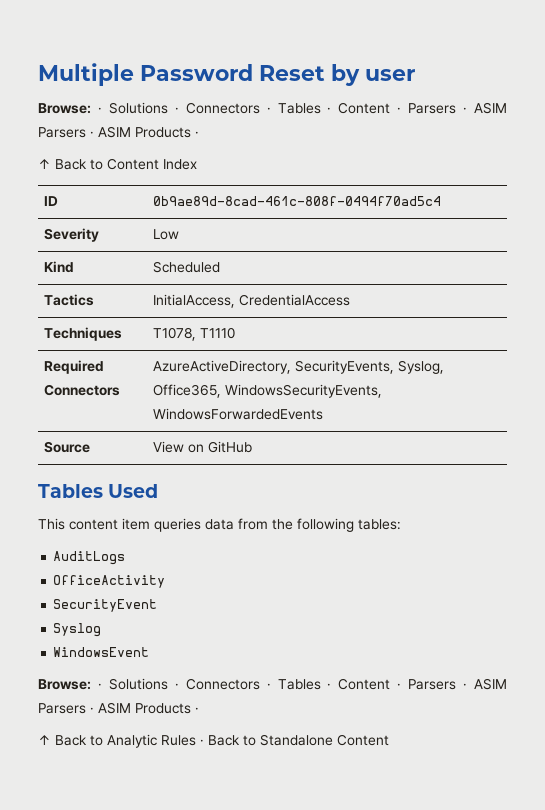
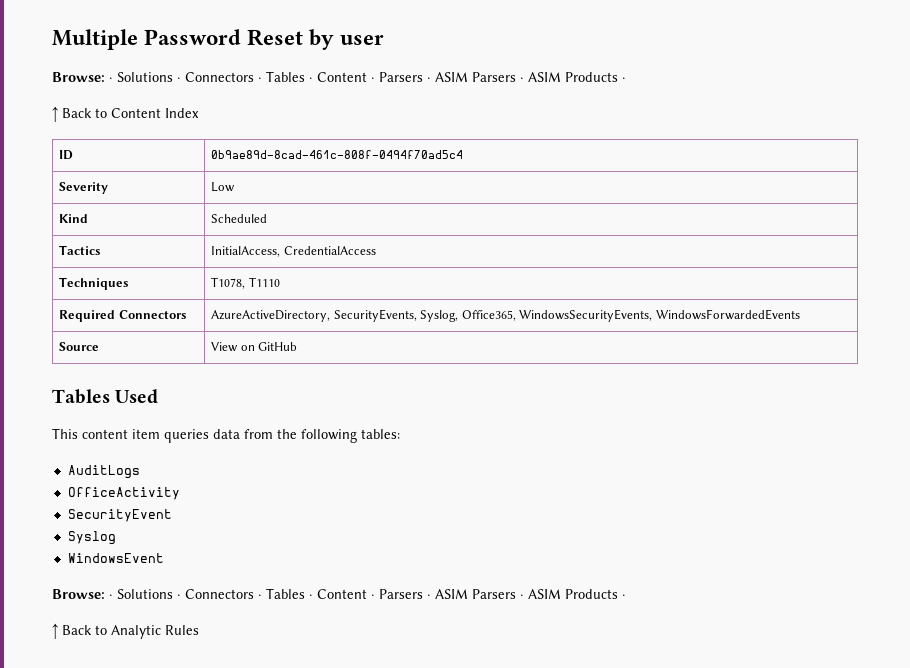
[200,734,389,746] · Back to Standalone Content -> (199, 630) none

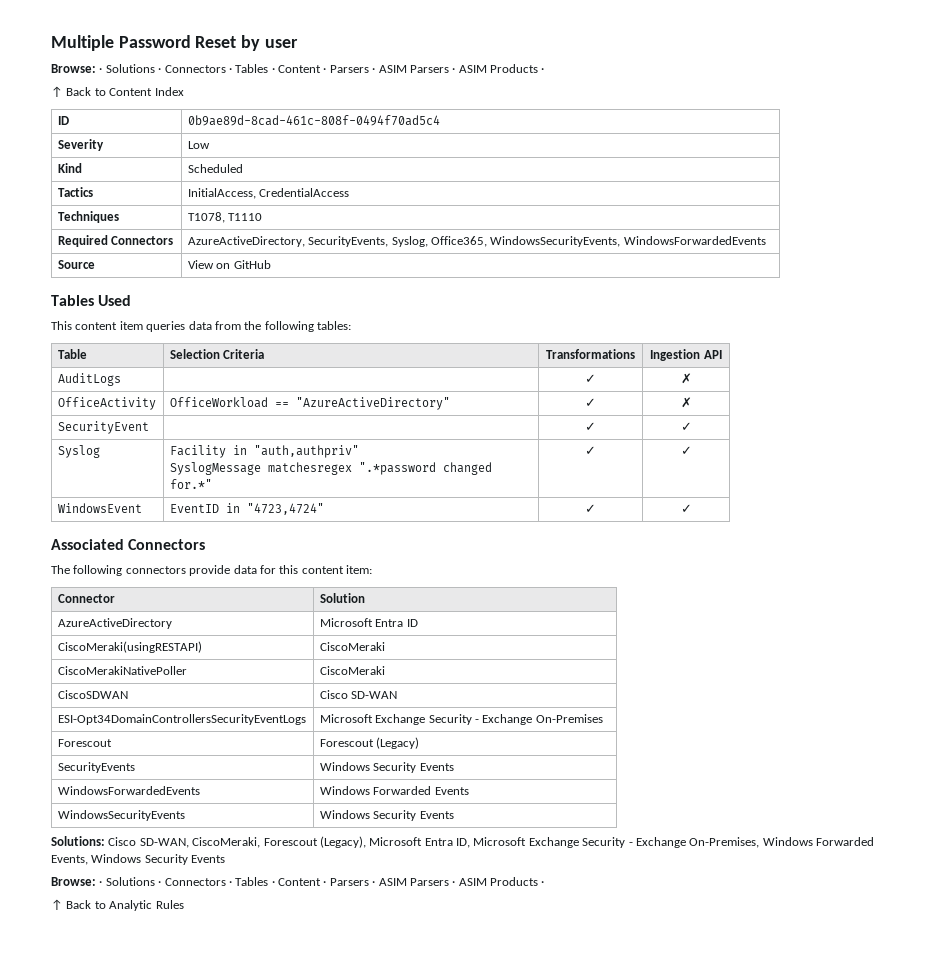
[67,465,140,479] [67,487,180,500] [67,509,172,522] [67,531,116,545] [67,553,164,563] // AuditLogs // OfficeActivity // SecurityEvent // Syslog // WindowsEvent -> [57,349,87,359] [169,349,265,359] [546,349,635,359] [650,349,722,361] [57,373,121,386] [585,374,596,383] [680,373,692,384] [57,397,156,410] [169,397,450,410] [585,398,596,407] [680,397,692,408] [57,421,149,434] [585,422,596,431] [680,422,692,431] [57,445,100,458] [169,445,359,458] [169,462,492,475] [169,479,212,489] [585,446,596,455] [680,446,692,455] [57,503,142,513] [169,503,324,515] [585,504,596,513] [680,504,692,513] [51,539,206,550] [51,565,372,576] [57,594,115,603] [319,593,365,603] [57,618,172,629] [319,618,418,627] [57,641,202,653] [319,642,385,651] [57,666,187,675] [319,666,385,675] [57,690,128,699] [319,690,398,699] [57,714,306,725] [319,714,603,725] [57,739,112,747] [319,737,420,749] [57,762,135,773] [319,762,454,773] [57,786,200,795] [319,786,469,795] [57,810,185,821] [319,810,454,821] [51,836,874,848] [51,854,226,865] // Table | Selection Criteria | Transformations | Ingestion API // AuditLogs | | ✓ | ✗ // OfficeActivity | OfficeWorkload == "AzureActiveDirectory" | ✓ | ✗ // SecurityEvent | | ✓ | ✓ // Syslog | Facility in "auth,authpriv" // SyslogMessage matchesregex ".*password changed for.*" | ✓ | ✓ // WindowsEvent | EventID in "4723,4724" | ✓ | ✓ // Associated Connectors // The following connectors provide data for this content item: // Connector | Solution // AzureActiveDirectory | Microsoft Entra ID // CiscoMeraki(usingRESTAPI) | CiscoMeraki // CiscoMerakiNativePoller | CiscoMeraki // CiscoSDWAN | Cisco SD-WAN // ESI-Opt34DomainControllersSecurityEventLogs | Microsoft Exchange Security - Exchange On-Premises // Forescout | Forescout (Legacy) // SecurityEvents | Windows Security Events // WindowsForwardedEvents | Windows Forwarded Events // WindowsSecurityEvents | Windows Security Events // Solutions: Cisco SD-WAN, CiscoMeraki, Forescout (Legacy), Microsoft Entra ID, Microsoft Exchange Security - Exchange On-Premises, Windows Forwarded Events, Windows Security Events

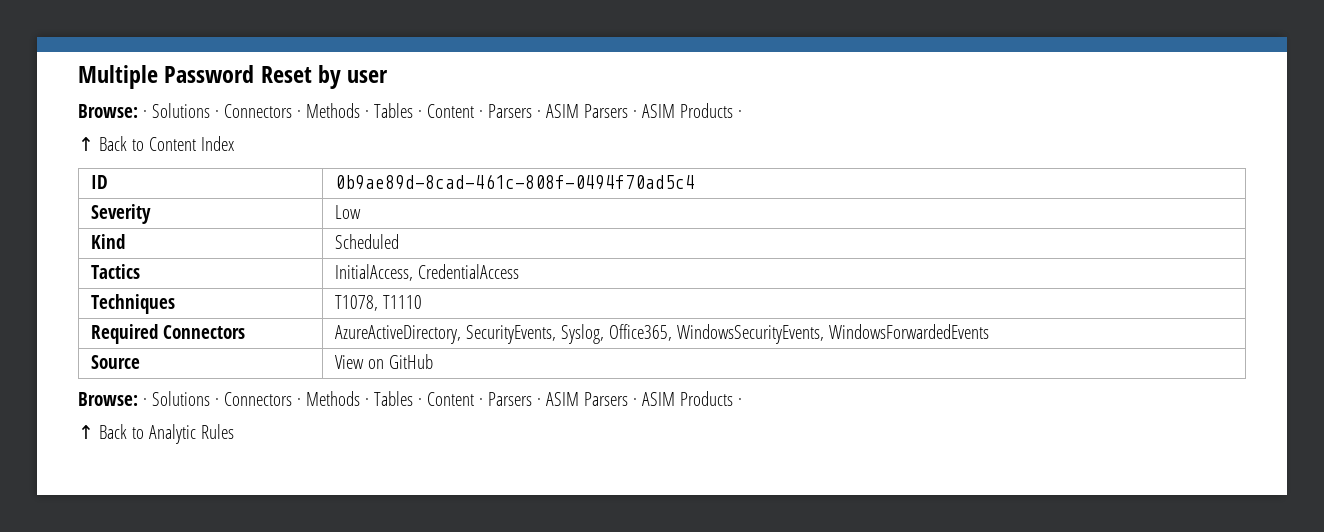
(232, 70) none -> [305,103,369,118] Methods ·
[51,295,132,306] [51,321,351,332] [57,349,87,359] [169,349,265,359] [546,349,635,359] [650,349,722,361] [57,373,121,386] [585,374,596,383] [680,373,692,384] [57,397,156,410] [169,397,450,410] [585,398,596,407] [680,397,692,408] [57,421,149,434] [585,422,596,431] [680,422,692,431] [57,445,100,458] [169,445,359,458] [169,462,492,475] [169,479,212,489] [585,446,596,455] [680,446,692,455] [57,503,142,513] [169,503,324,515] [585,504,596,513] [680,504,692,513] [51,539,206,550] [51,565,372,576] [57,594,115,603] [319,593,365,603] [57,618,172,629] [319,618,418,627] [57,641,202,653] [319,642,385,651] [57,666,187,675] [319,666,385,675] [57,690,128,699] [319,690,398,699] [57,714,306,725] [319,714,603,725] [57,739,112,747] [319,737,420,749] [57,762,135,773] [319,762,454,773] [57,786,200,795] [319,786,469,795] [57,810,185,821] [319,810,454,821] [51,836,874,848] [51,854,226,865] [51,877,232,886] // Tables Used // This content item queries data from the following tables: // Table | Selection Criteria | Transformations | Ingestion API // AuditLogs | | ✓ | ✗ // OfficeActivity | OfficeWorkload == "AzureActiveDirectory" | ✓ | ✗ // SecurityEvent | | ✓ | ✓ // Syslog | Facility in "auth,authpriv" // SyslogMessage matchesregex ".*password changed for.*" | ✓ | ✓ // WindowsEvent | EventID in "4723,4724" | ✓ | ✓ // Associated Connectors // The following connectors provide data for this content item: // Connector | Solution // AzureActiveDirectory | Microsoft Entra ID // CiscoMeraki(usingRESTAPI) | CiscoMeraki // CiscoMerakiNativePoller | CiscoMeraki // CiscoSDWAN | Cisco SD-WAN // ESI-Opt34DomainControllersSecurityEventLogs | Microsoft Exchange Security - Exchange On-Premises // Forescout | Forescout (Legacy) // SecurityEvents | Windows Security Events // WindowsForwardedEvents | Windows Forwarded Events // WindowsSecurityEvents | Windows Security Events // Solutions: Cisco SD-WAN, CiscoMeraki, Forescout (Legacy), Microsoft Entra ID, Microsoft Exchange Security - Exchange On-Premises, Windows Forwarded Events, Windows Security Events // Browse: · Solutions · Connectors · -> [78,391,369,406] // Browse: · Solutions · Connectors · Methods ·

